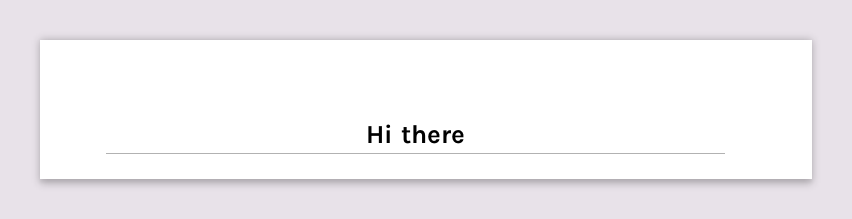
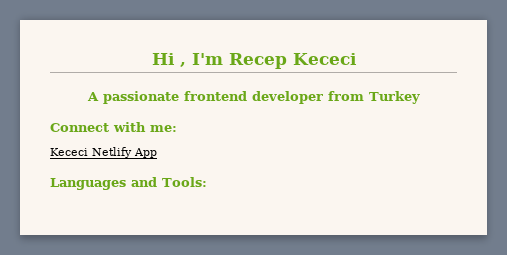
[400,125,465,144] there -> [179,53,357,69] [86,91,420,104] [50,122,177,132] [50,147,157,158] [50,177,207,190] , I'm Recep Kececi // A passionate frontend developer from Turkey // Connect with me: // Kececi Netlify App // Languages and Tools:

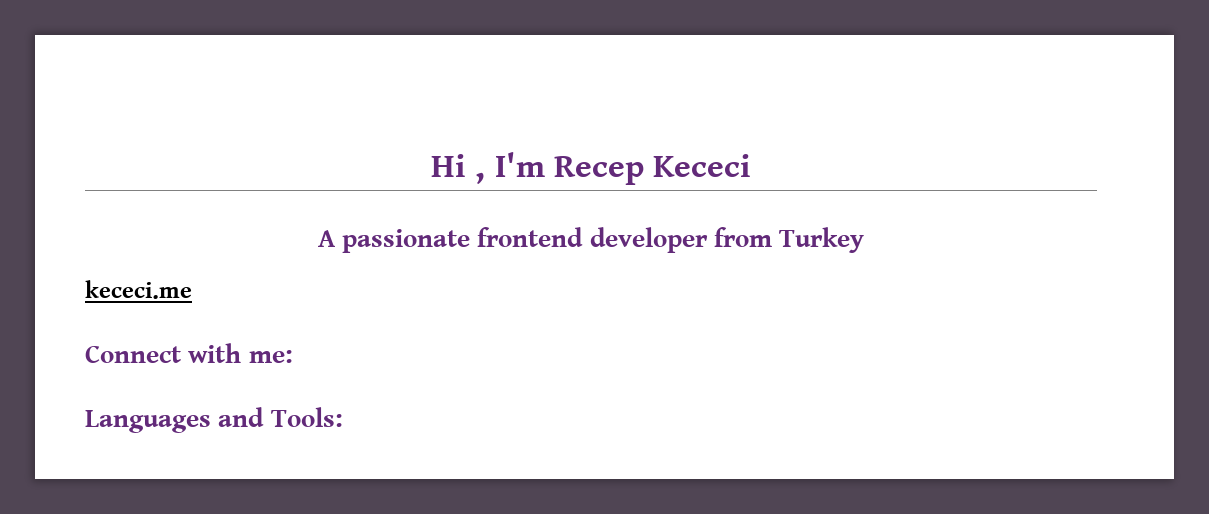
(420, 97) none -> [85,280,192,299] // kececi.me
[50,147,157,158] // Kececi Netlify App -> (293, 356) none

